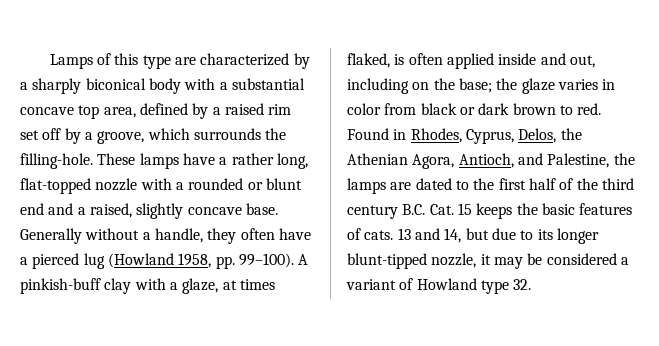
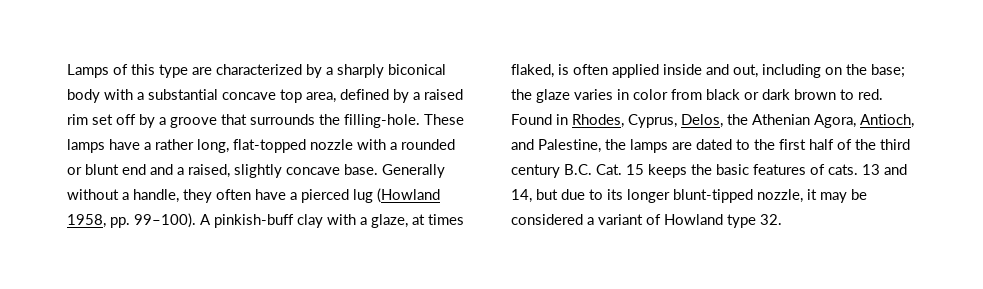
[97,128,190,144] groove, which -> [170,114,247,128] groove that

